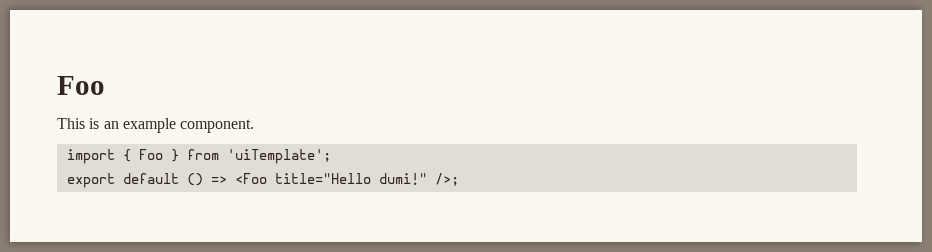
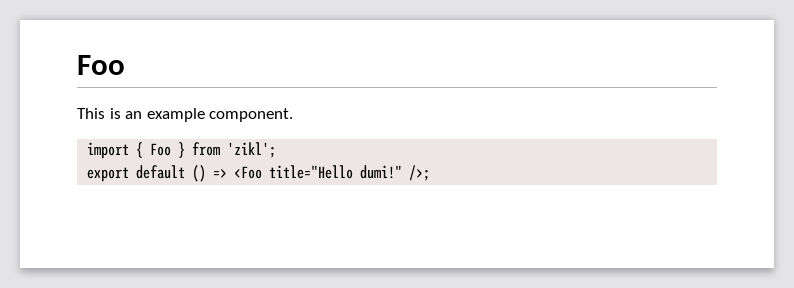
[226,149,331,164] 'uiTemplate'; -> [227,142,277,158] 'zikl';

